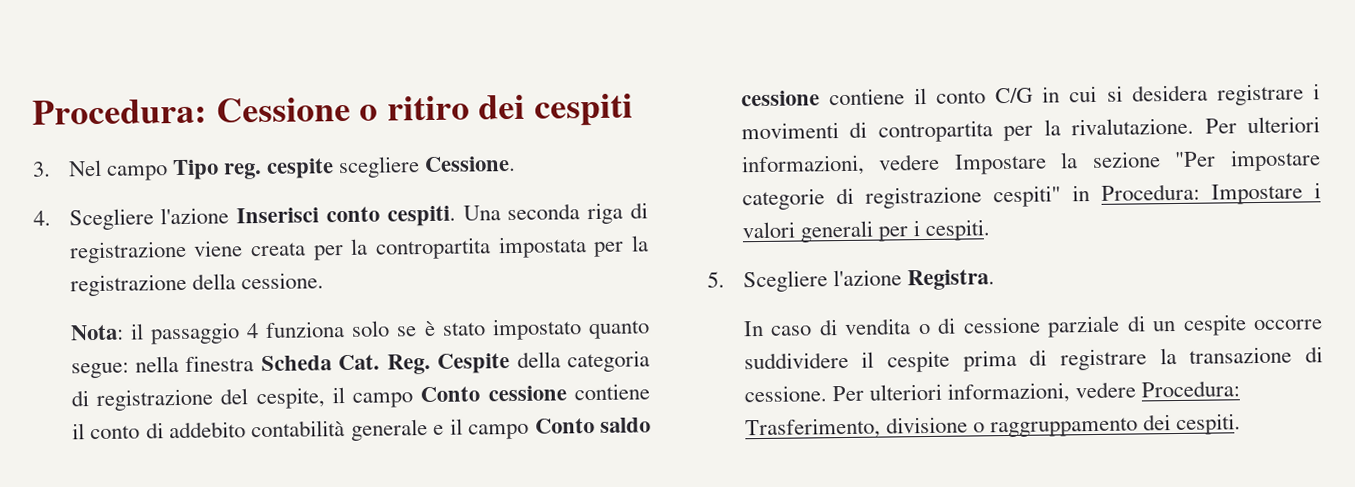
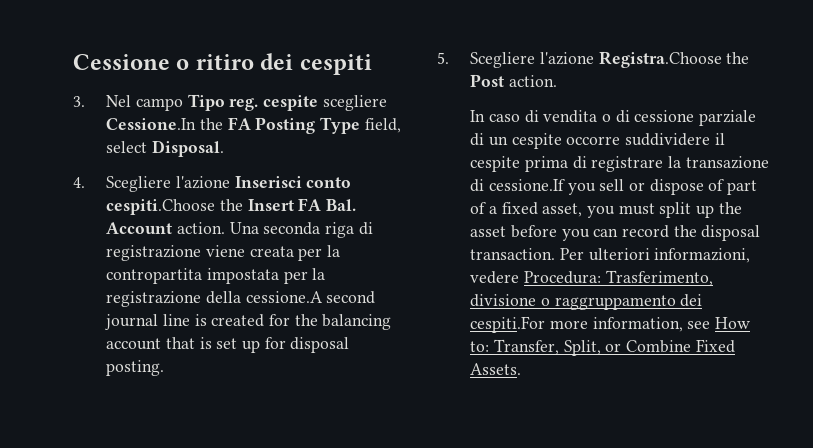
[32,98,207,125] Procedura: -> (73, 62) none
[424,155,517,173] Cessione. -> [106,117,401,134] [106,140,224,157] Cessione.In the FA Posting Type field, select Disposal.
[386,205,456,227] cespiti. -> [106,198,357,215] [106,222,225,234] cespiti.Choose the Insert FA Bal. Account action.
[240,272,324,290] [69,318,650,345] [70,350,650,379] [70,383,650,412] [71,417,651,441] [740,83,1320,107] [740,116,1320,143] [740,149,1321,177] [741,182,1321,211] [741,219,990,243] cessione. // Nota: il passaggio 4 funziona solo se è stato impostato quanto segue: nella finestra Scheda Cat. Reg. Cespite della categoria di registrazione del cespite, il campo Conto cessione contiene il conto di addebito contabilità generale e il campo Conto saldo cessione contiene il conto C/G in cui si desidera registrare i movimenti di contropartita per la rivalutazione. Per ulteriori informazioni, vedere Impostare la sezione "Per impostare categorie di registrazione cespiti" in Procedura: Impostare i valori generali per i cespiti. -> [245,291,376,304] [105,314,392,330] [106,337,350,353] [106,360,165,376] cessione.A second journal line is created for the balancing account that is set up for disposal posting.
[906,269,995,291] Registra. -> [598,51,750,68] [470,74,557,87] Registra.Choose the Post action.
[743,385,827,403] cessione. -> [488,179,758,195] [470,202,742,218] [470,225,761,241] [470,248,556,260] cessione.If you sell or dispose of part of a fixed asset, you must split up the asset before you can record the disposal transaction.
[1176,413,1242,436] cespiti. -> [470,316,751,333] [470,339,735,356] [470,363,522,375] cespiti.For more information, see How to: Transfer, Split, or Combine Fixed Assets.

